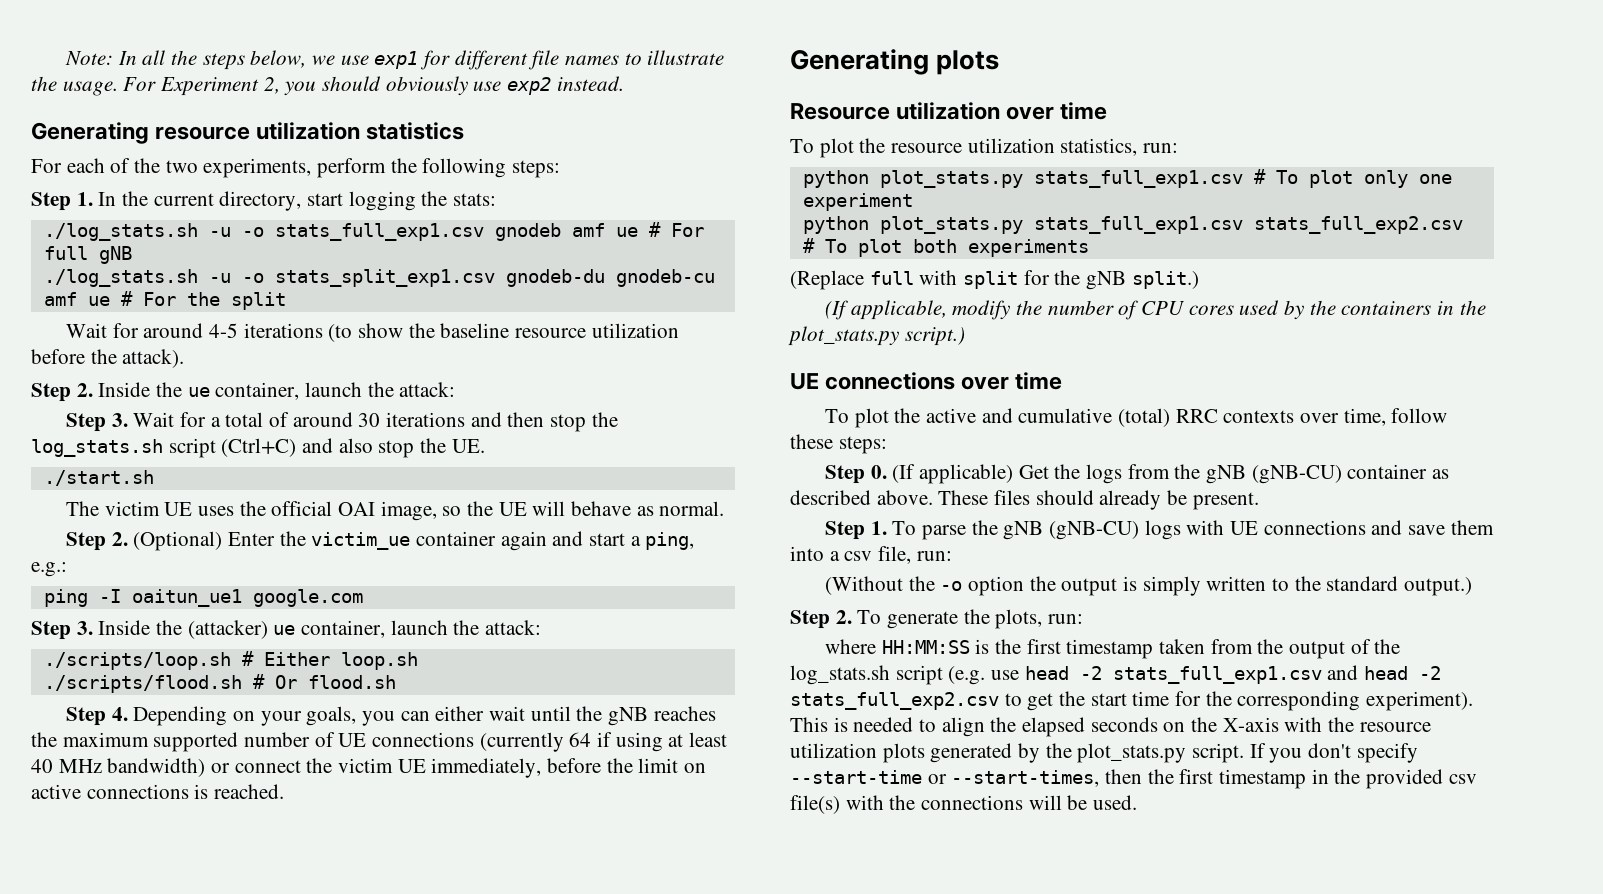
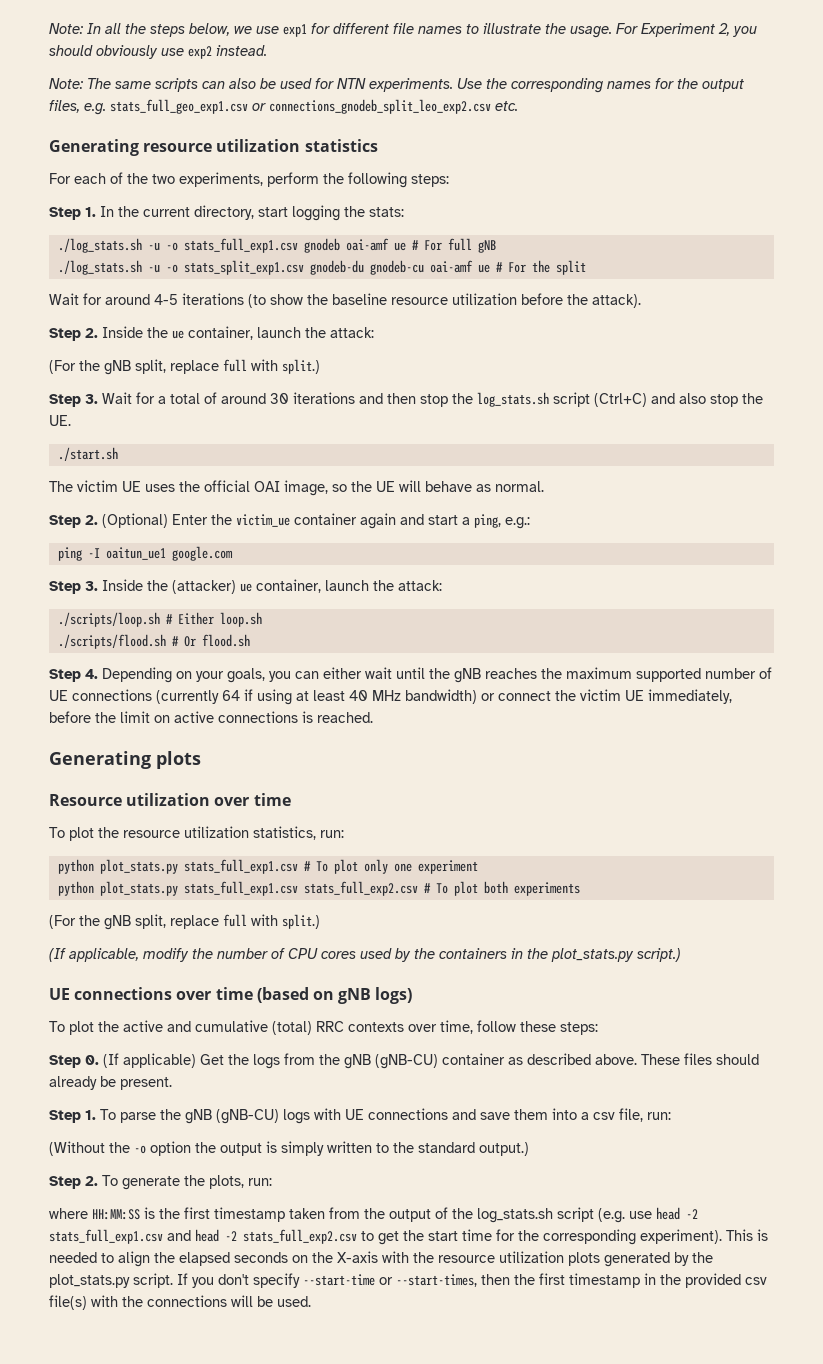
(624, 83) none -> [49,78,744,93] [49,99,518,115] // Note: The same scripts can also be used for NTN experiments. Use the corresponding names for the output files, e.g. stats_full_geo_exp1.csv or connections_gnodeb_split_leo_exp2.csv etc.
[571,223,605,237] amf -> [345,238,389,251] oai-amf
[43,292,77,306] amf -> [429,260,473,273] oai-amf
(456, 389) none -> [49,359,320,375] // (For the gNB split, replace full with split.)
[790,270,1127,290] (Replace full with split for the gNB -> [49,914,278,930] (For the gNB split, replace full with
(1063, 381) none -> [256,987,413,1004] (based on gNB logs)

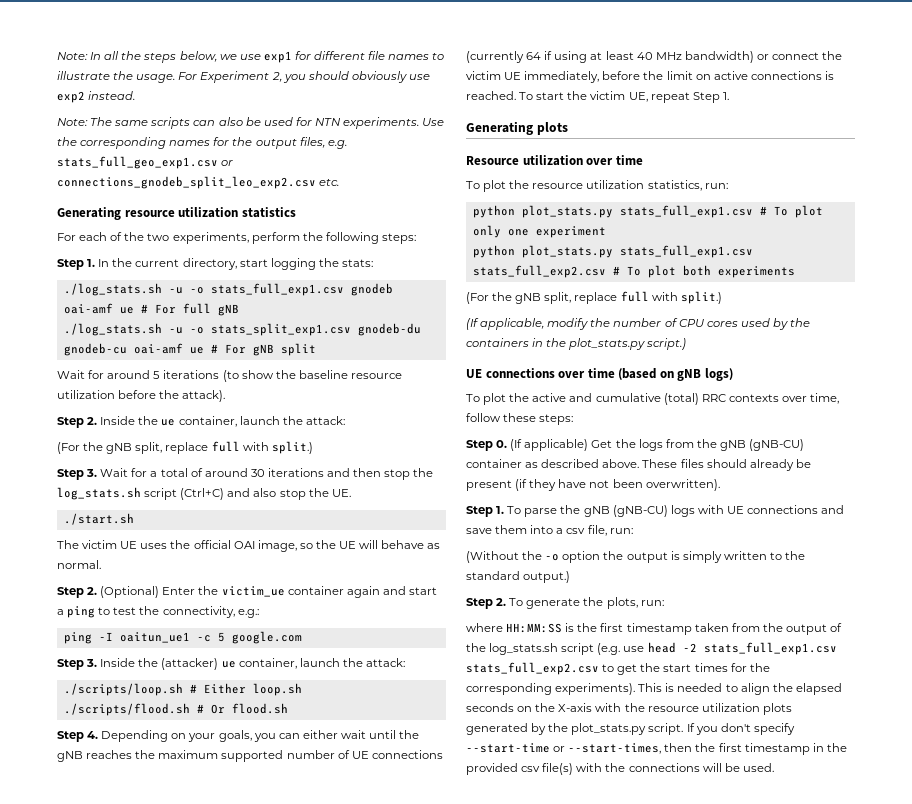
[531,260,550,273] the -> [252,344,274,356] gNB
[154,294,178,305] 4-5 -> [153,371,161,379] 5
[474,514,501,528] ping, -> [67,606,235,618] ping to test the connectivity,
(166, 553) none -> [196,632,225,642] -c 5
(373, 717) none -> [519,91,729,103] To start the victim UE, repeat Step 1.
[120,1077,172,1090] present. -> [466,479,720,491] present (if they have not been overwritten).
[167,1229,237,1242] and head -2 -> (837, 648) none
[462,1229,492,1241] time -> [694,663,728,672] times
[640,1229,722,1244] experiment). -> [555,683,636,695] experiments).

